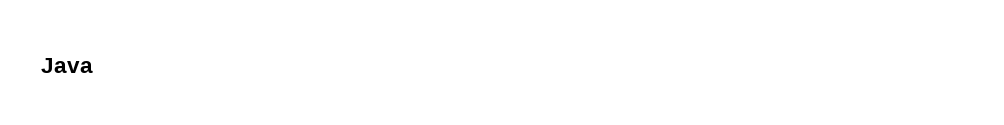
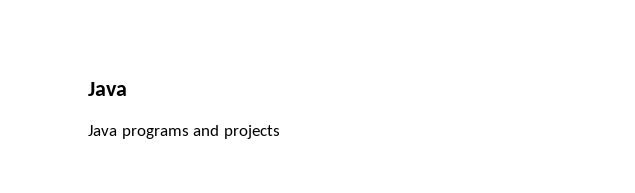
[41,58,93,73] Java -> [88,82,127,96] [88,125,280,139] Java // Java programs and projects

